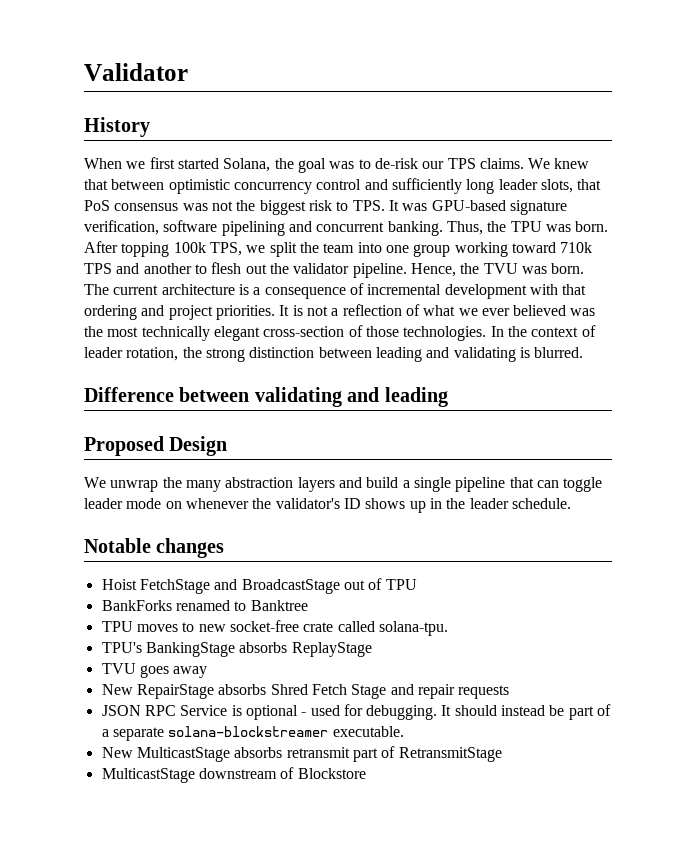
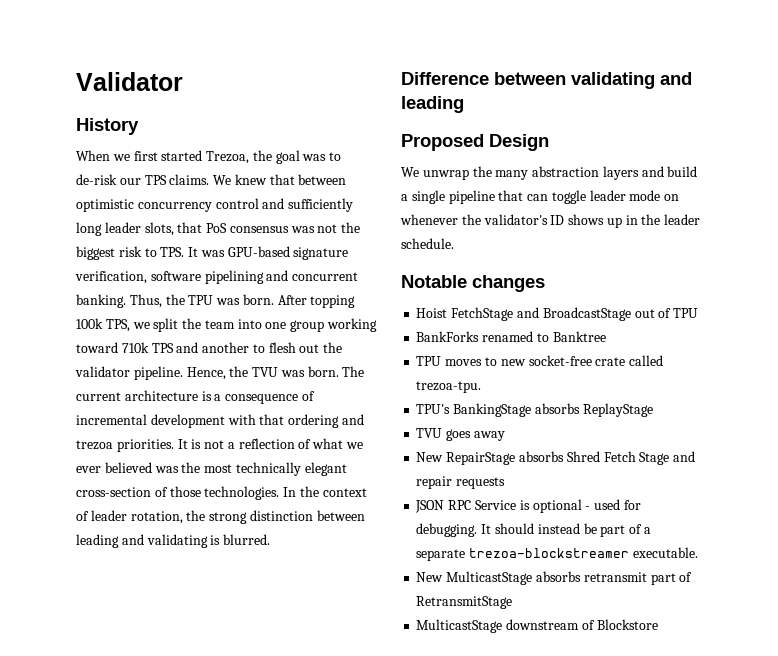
[223,158,271,172] Solana, -> [206,151,250,164] Trezoa,
[168,305,213,320] project -> [76,440,113,450] trezoa
[378,621,448,636] solana-tpu. -> [416,381,482,393] trezoa-tpu.
[168,726,329,737] solana-blockstreamer -> [469,548,630,558] trezoa-blockstreamer

